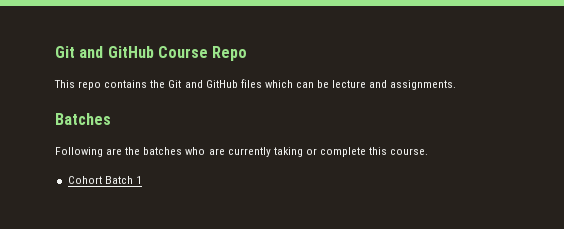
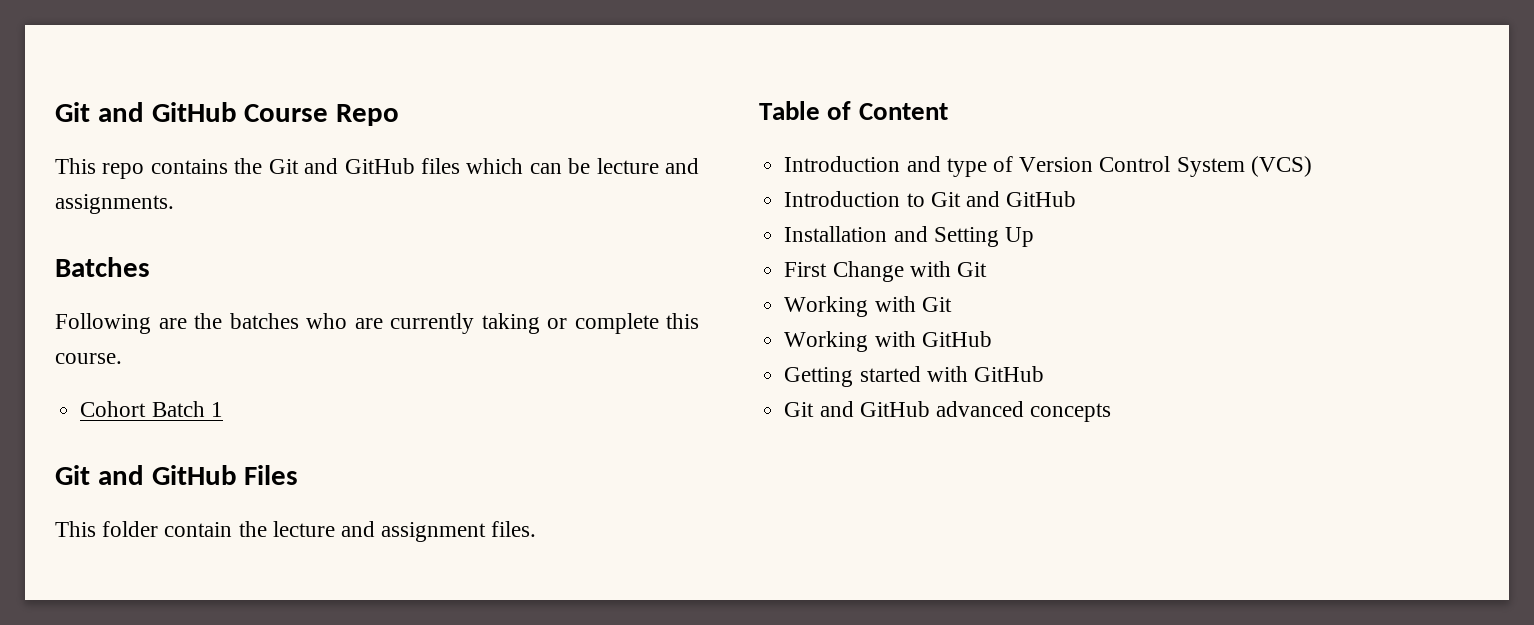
(142, 180) none -> [55,465,299,485] [55,521,537,542] [759,101,948,120] [784,156,1312,177] [784,191,1077,207] [784,226,1034,247] [784,261,987,282] [784,296,952,317] [784,331,992,352] [784,366,1044,387] [784,401,1112,422] // Git and GitHub Files // This folder contain the lecture and assignment files. // Table of Content // Introduction and type of Version Control System (VCS) // Introduction to Git and GitHub // Installation and Setting Up // First Change with Git // Working with Git // Working with GitHub // Getting started with GitHub // Git and GitHub advanced concepts

